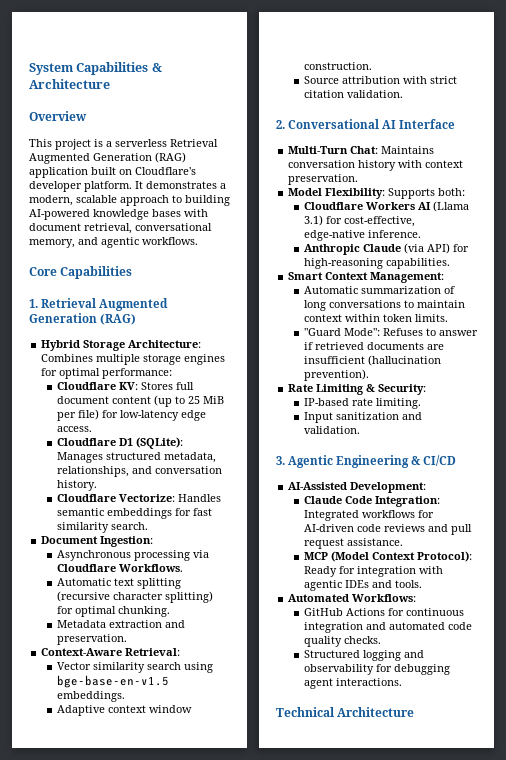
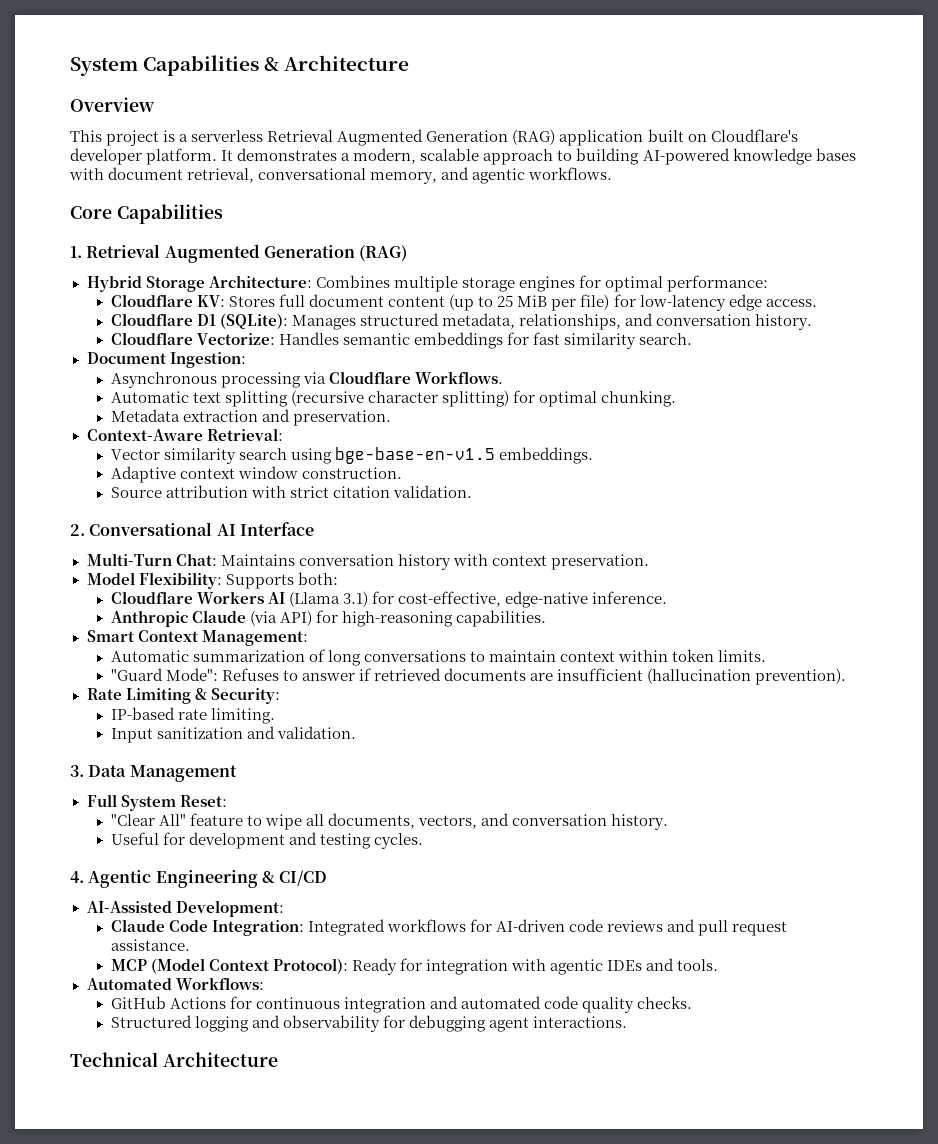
(285, 460) none -> [88,765,237,782] [86,794,227,811] [110,813,669,830] [110,832,424,849] [70,871,84,883] Data Management // Full System Reset: // "Clear All" feature to wipe all documents, vectors, and conversation history. // Useful for development and testing cycles. // 4.

